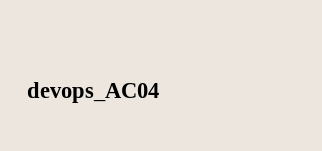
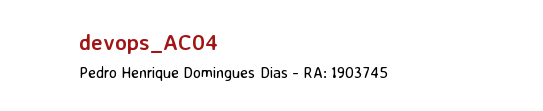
(159, 92) none -> [79,66,389,81] // Pedro Henrique Domingues Dias - RA: 1903745

